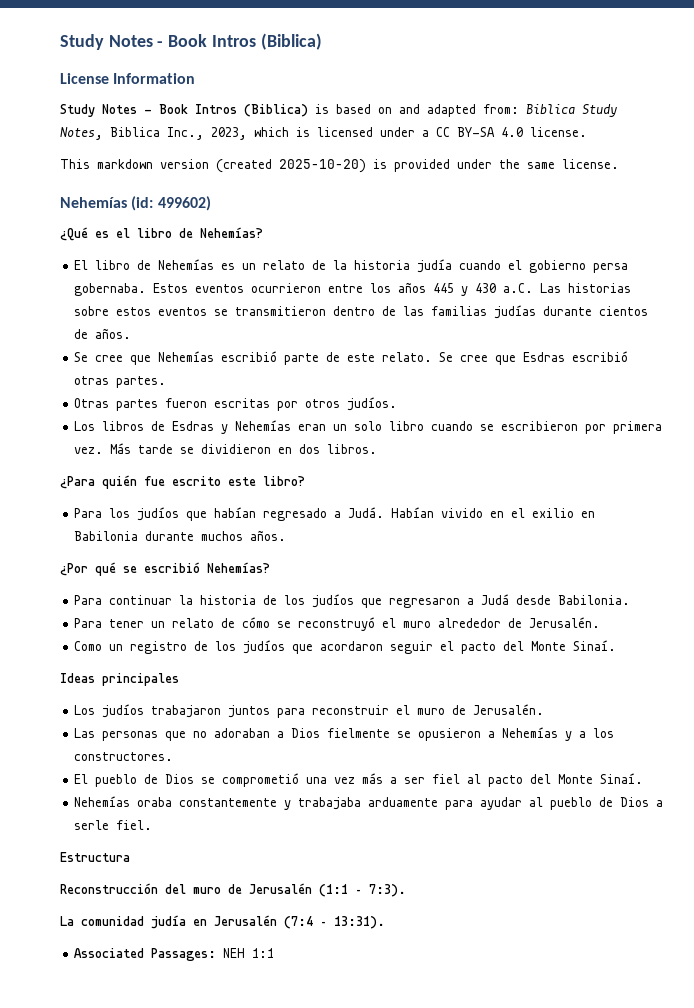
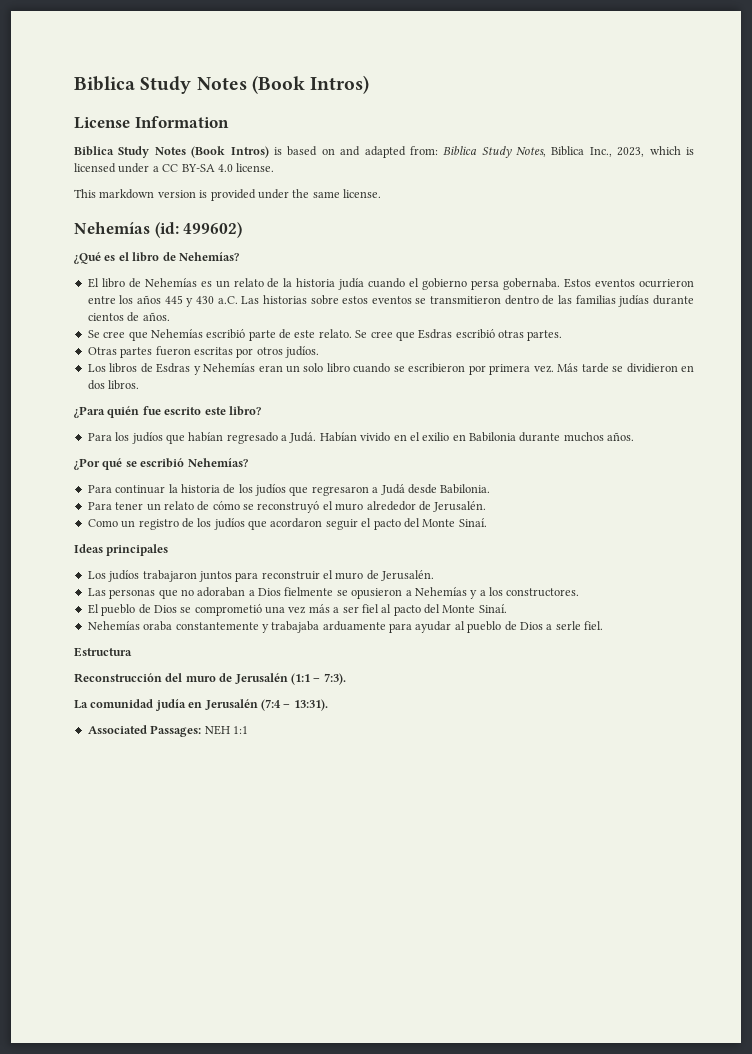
[60,33,322,50] Study Notes - Book Intros (Biblica) -> [74,75,370,94] Biblica Study Notes (Book Intros)
[60,104,308,117] Study Notes - Book Intros (Biblica) -> [74,146,269,158] Biblica Study Notes (Book Intros)
[216,159,366,173] (created 2025-10-20) -> (196, 194) none

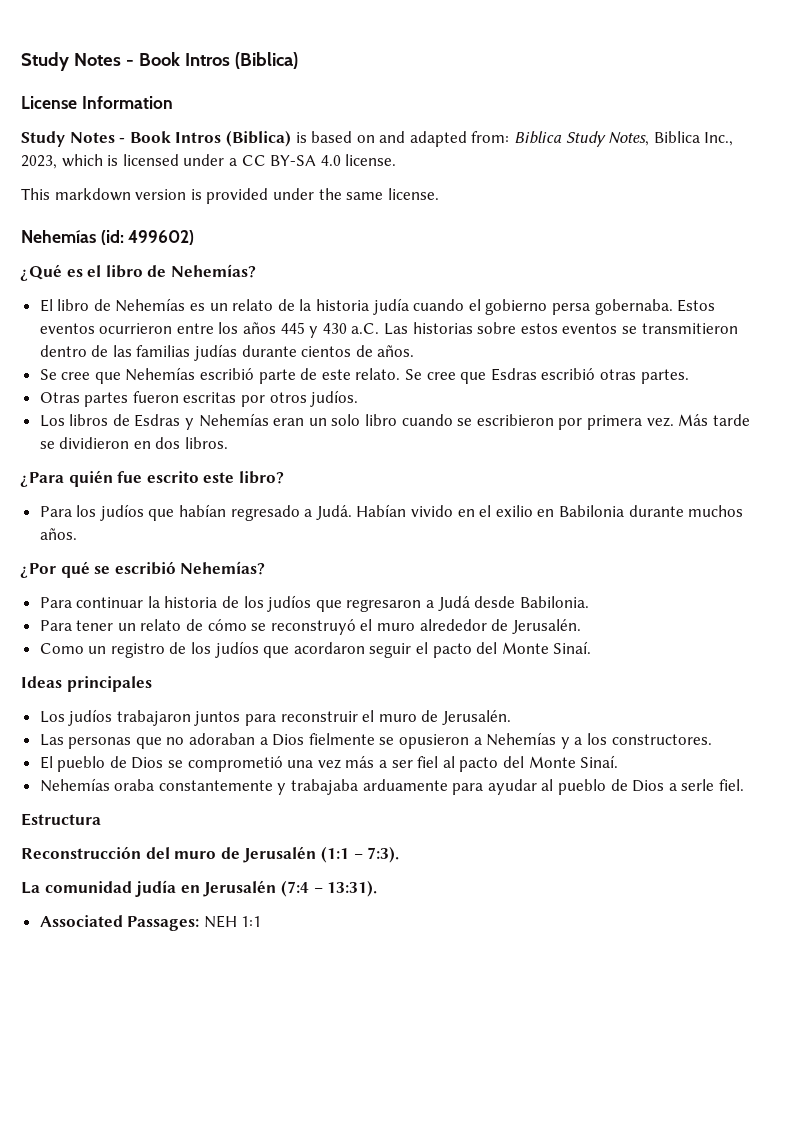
[74,75,370,94] Biblica Study Notes (Book Intros) -> [21,52,298,71] Study Notes - Book Intros (Biblica)
[74,146,269,158] Biblica Study Notes (Book Intros) -> [21,130,291,147] Study Notes - Book Intros (Biblica)

